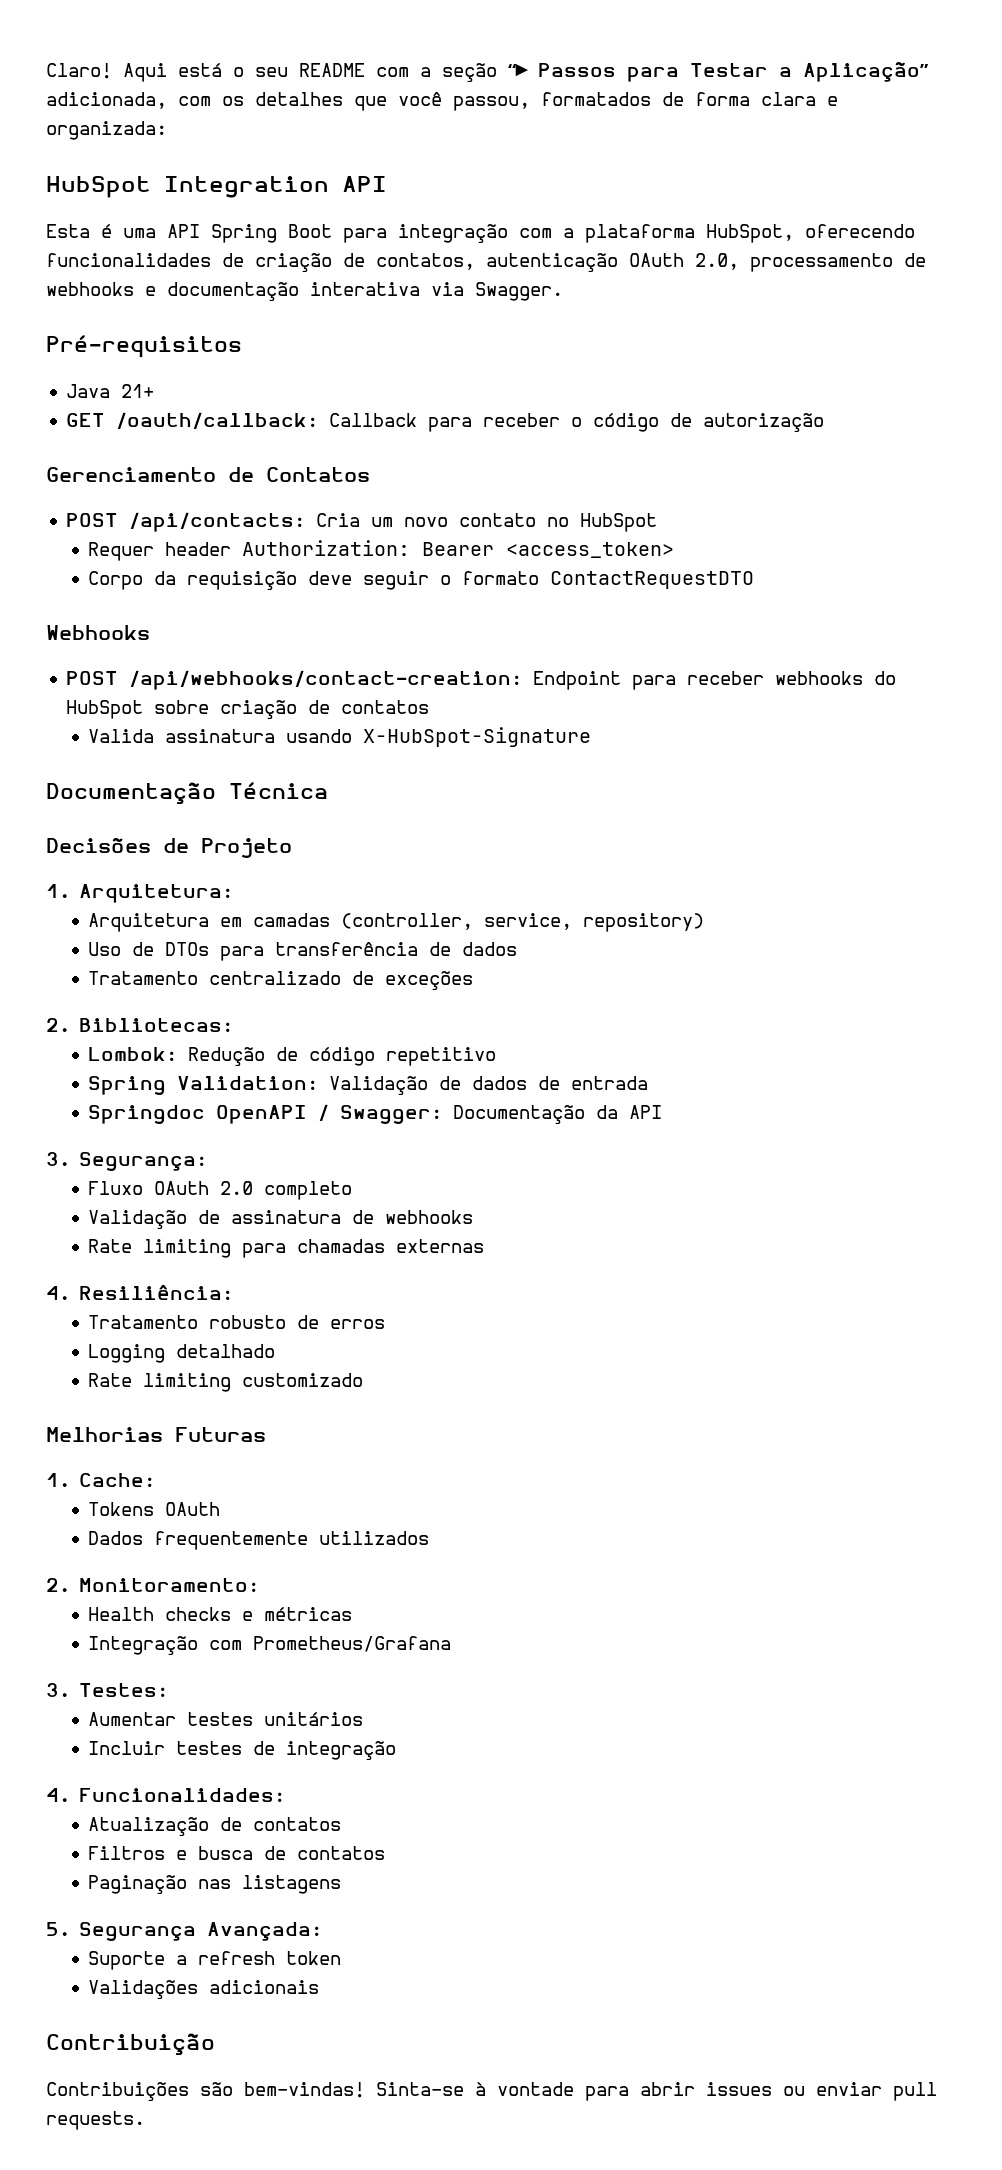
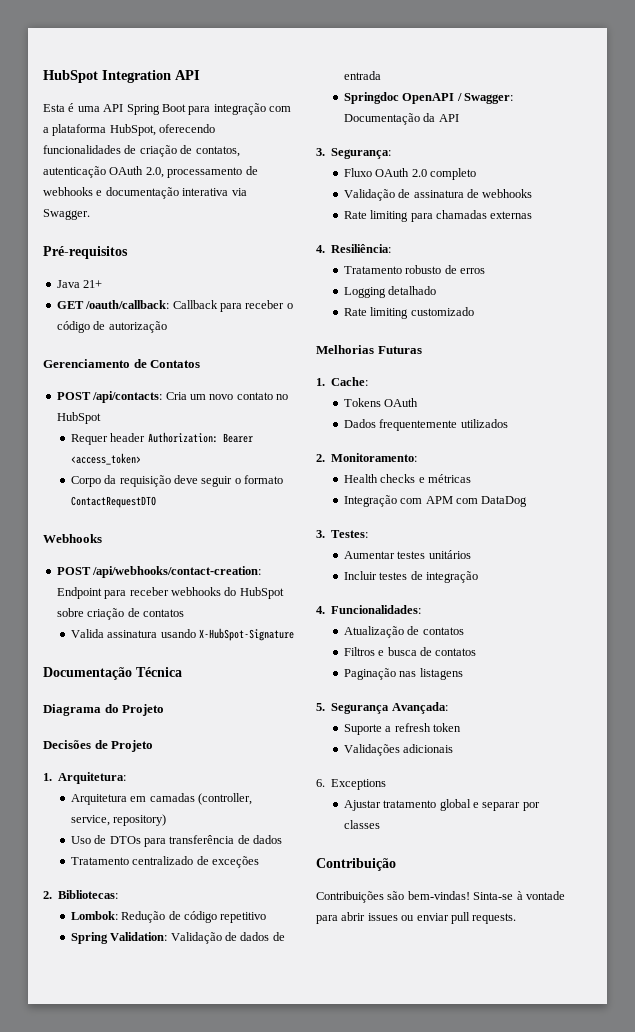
[46,62,929,82] [46,92,838,111] [46,121,167,140] Claro! Aqui está o seu README com a seção “▶ Passos para Testar a Aplicação” adicionada, com os detalhes que você passou, formatados de forma clara e organizada: // -> (43, 76) none
(328, 790) none -> [43,704,165,716] // Diagrama do Projeto
[253,1636,452,1652] Prometheus/Grafana -> [425,496,528,507] APM com DataDog
(320, 1987) none -> [316,779,387,790] [343,799,540,811] [343,820,380,829] // 6. Exceptions // Ajustar tratamento global e separar por classes

